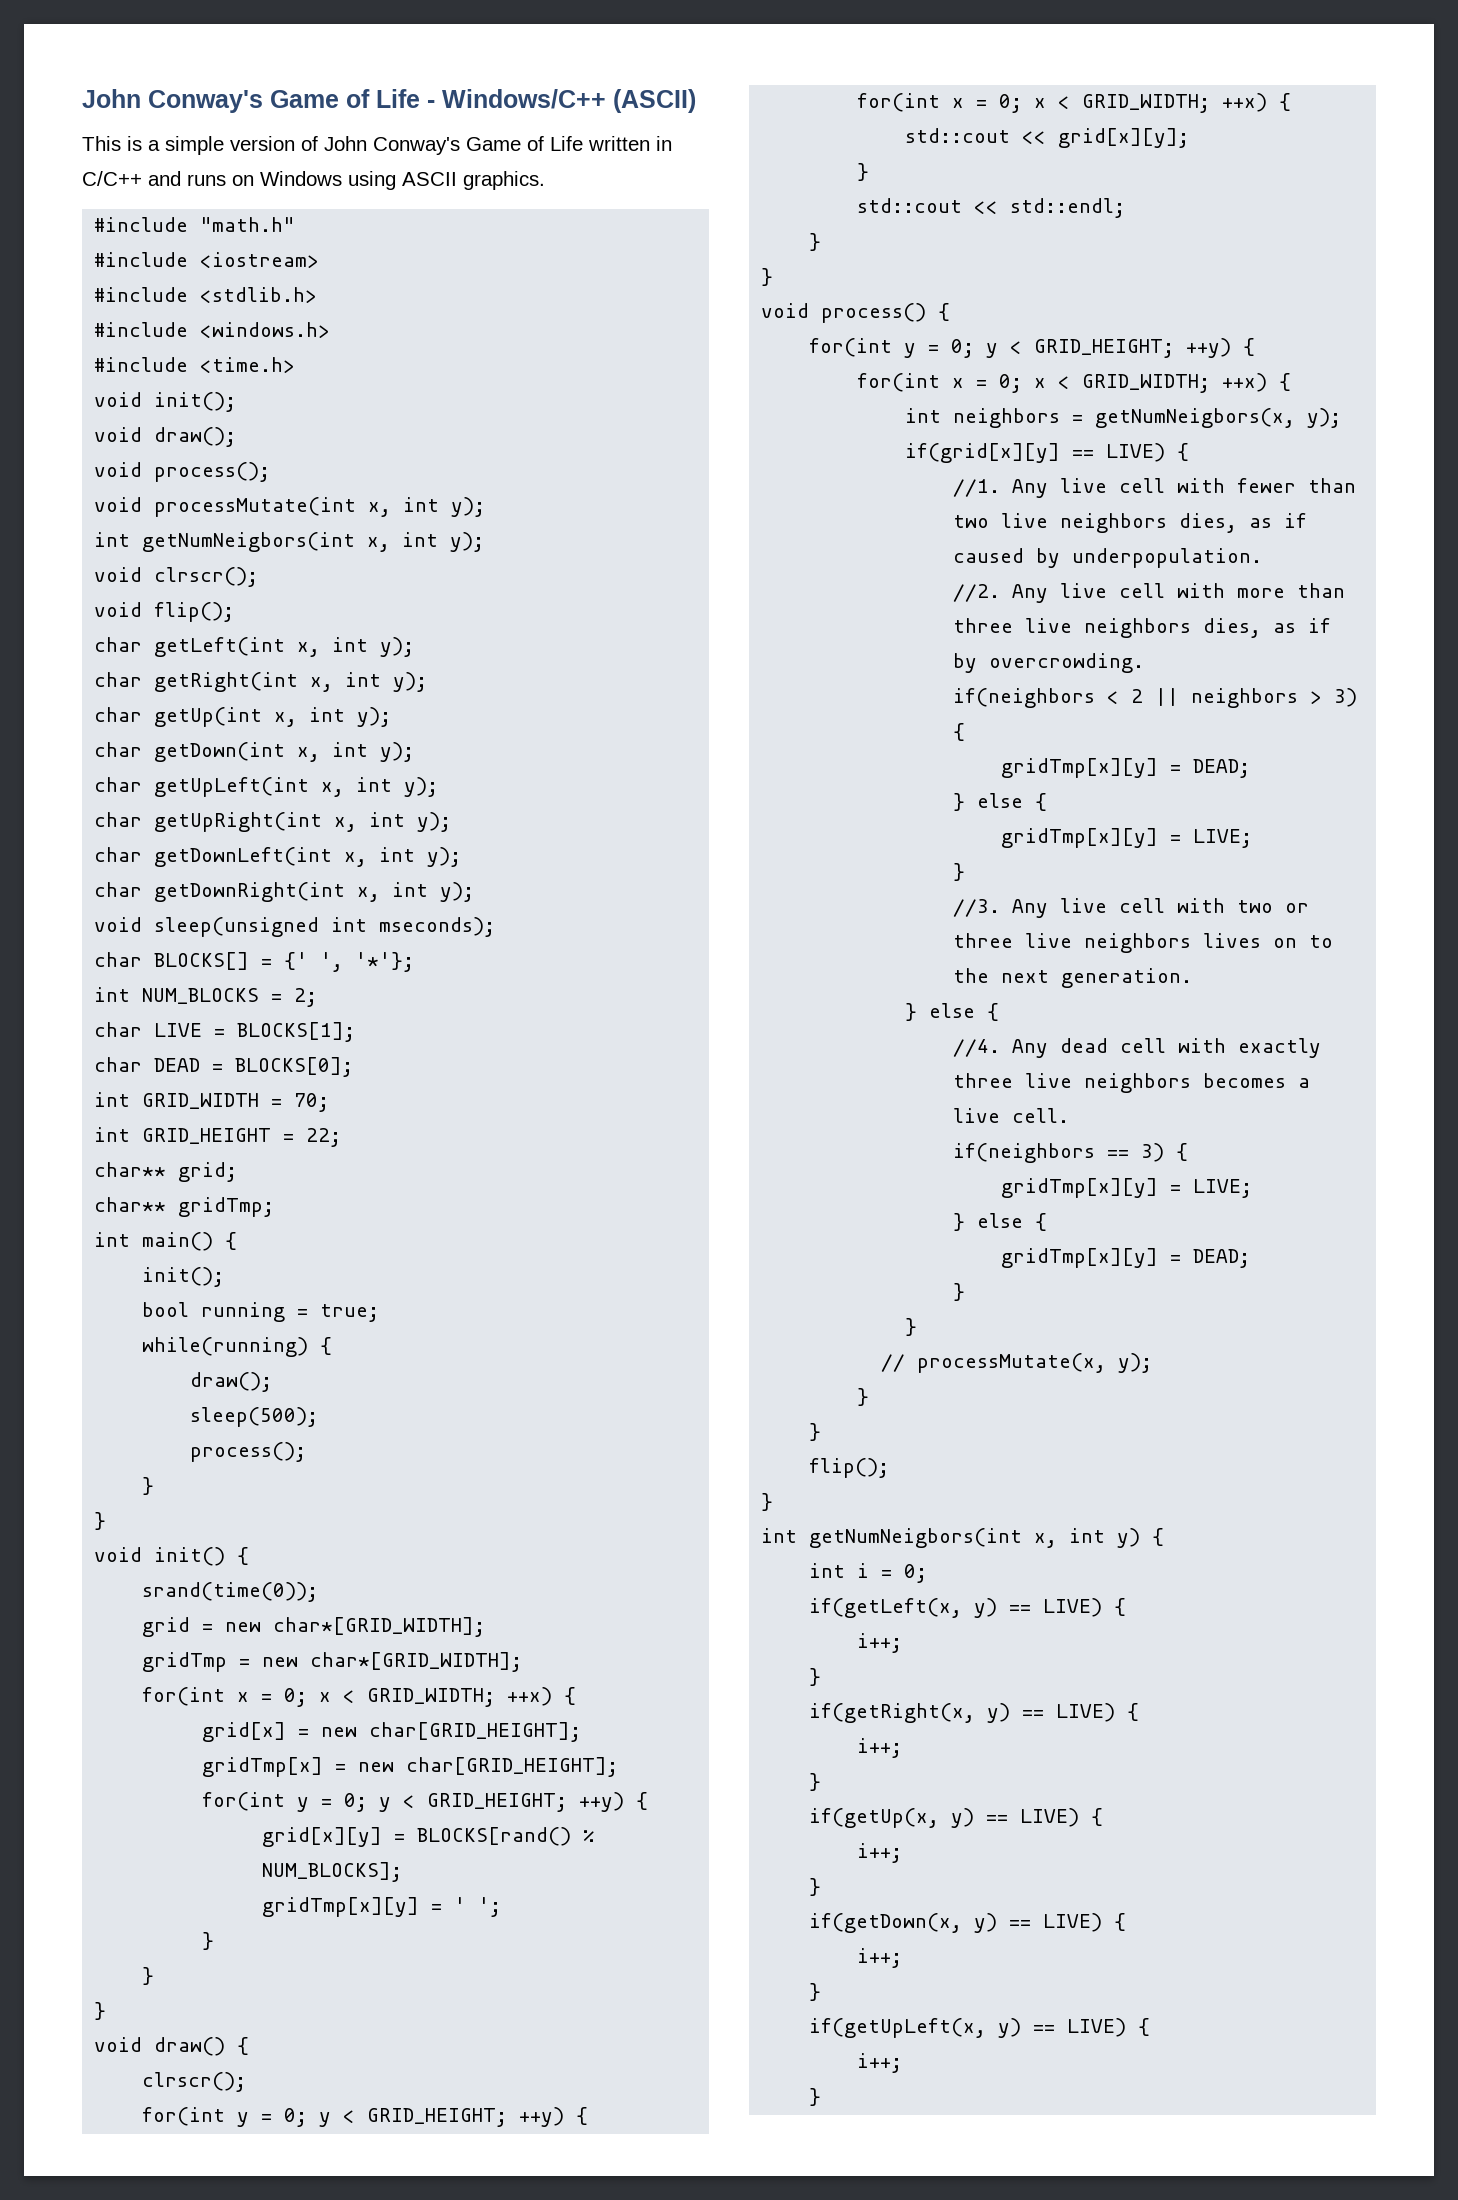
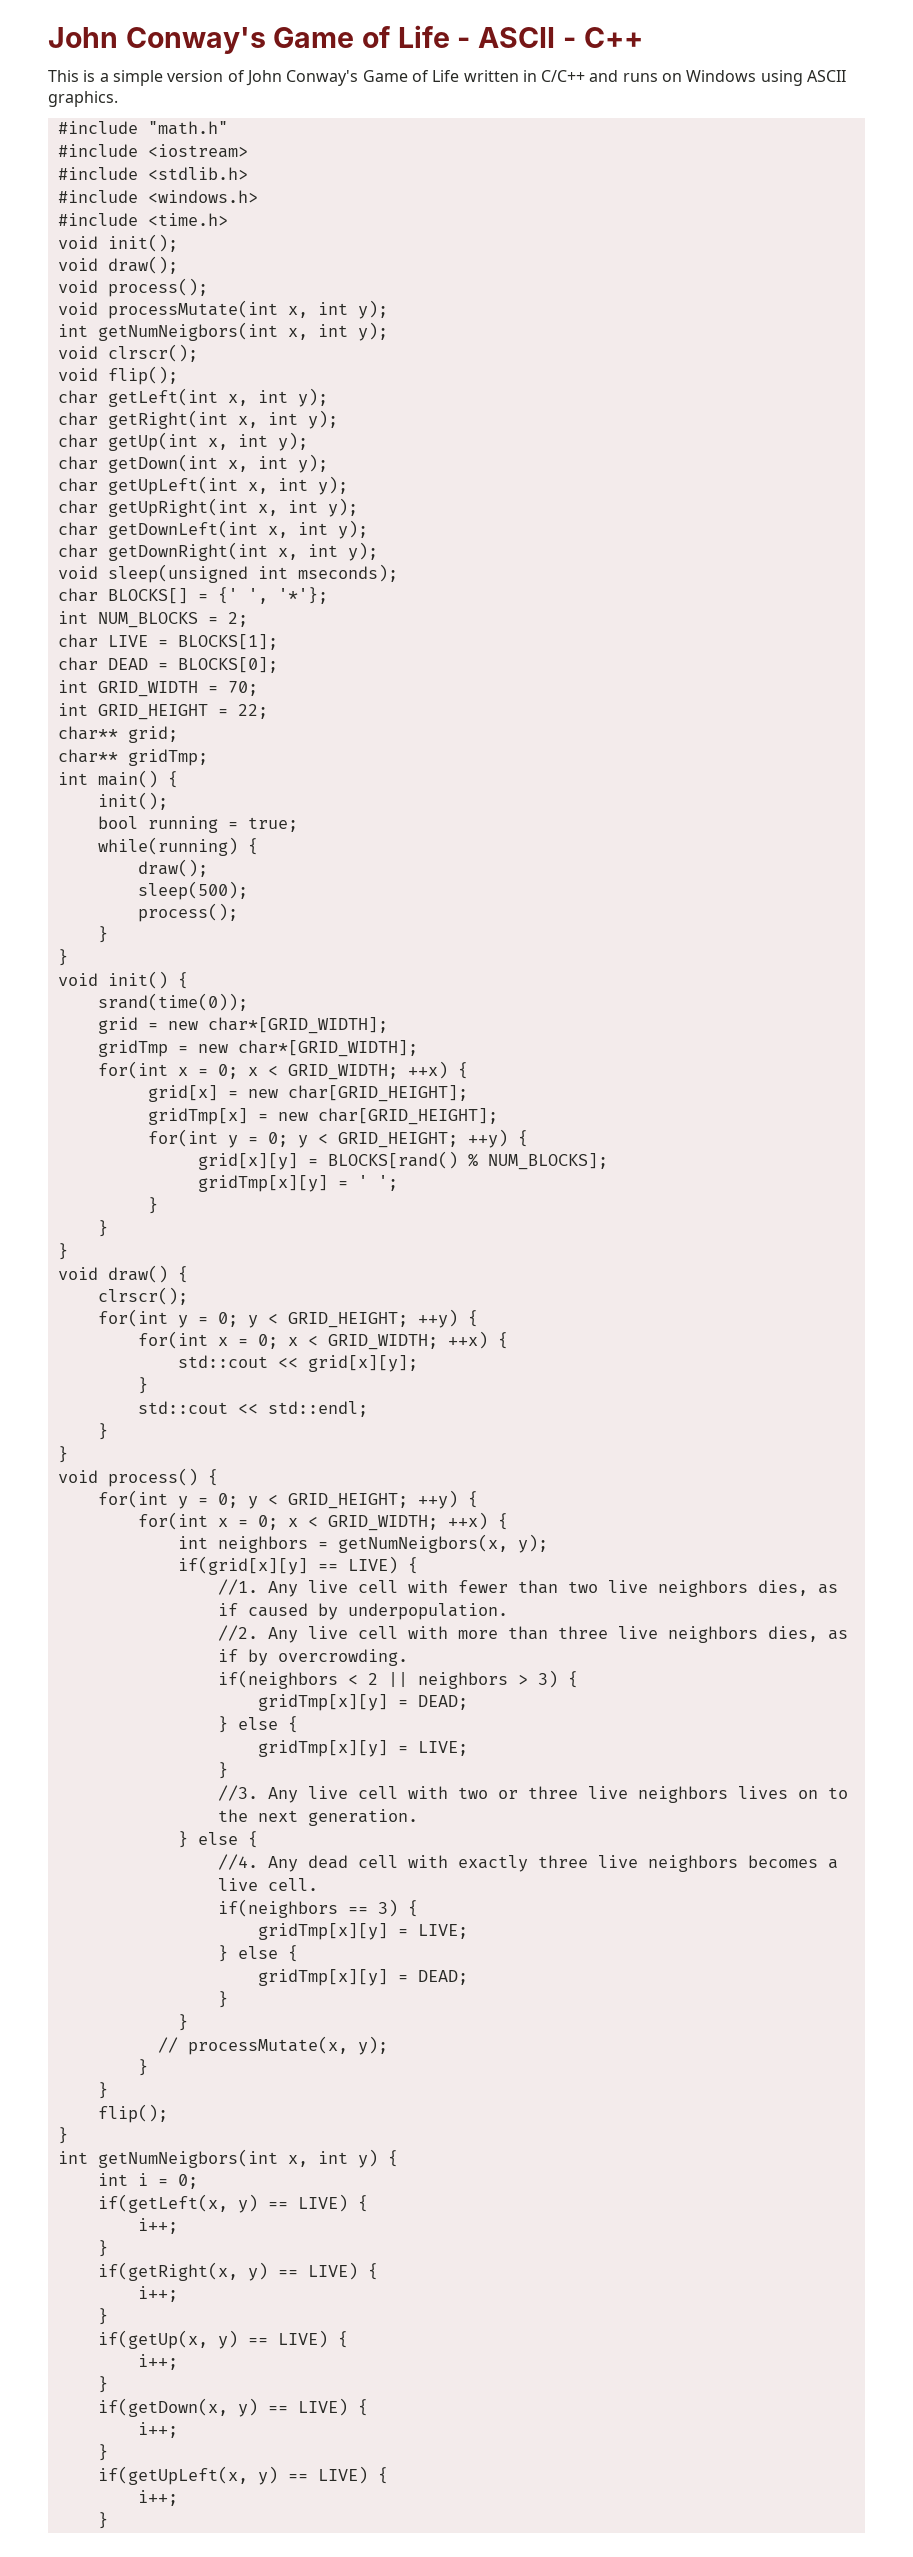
[442,89,696,113] Windows/C++ (ASCII) -> [478,27,643,48] ASCII - C++

